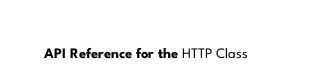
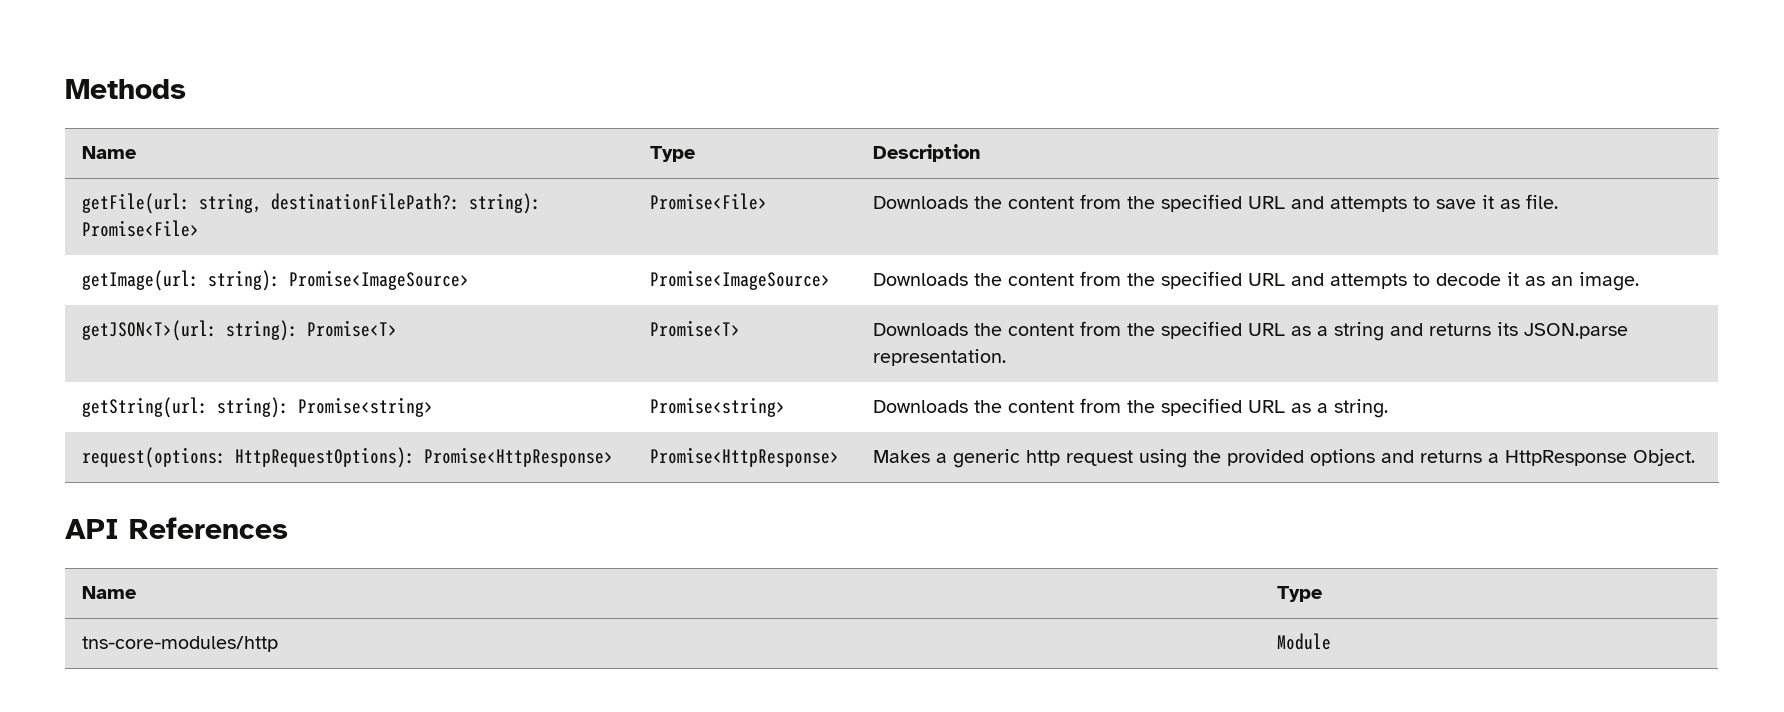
[43,47,248,59] API Reference for the HTTP Class -> [65,79,186,99] [81,146,136,159] [649,146,695,162] [872,144,980,162] [81,193,541,214] [81,220,199,237] [649,193,767,210] [872,194,1558,212] [81,270,469,291] [649,270,830,290] [872,271,1639,291] [81,320,397,341] [649,320,740,337] [872,321,1628,341] [872,349,1006,366] [81,397,433,418] [649,397,785,417] [872,398,1388,418] [81,447,613,468] [649,447,839,467] [872,448,1695,468] [65,517,288,539] [81,586,136,599] [1276,586,1322,602] [81,636,278,652] [1276,633,1331,650] Methods // Name | Type | Description // getFile(url: string, destinationFilePath?: string): Promise<File> | Promise<File> | Downloads the content from the specified URL and attempts to save it as file. // getImage(url: string): Promise<ImageSource> | Promise<ImageSource> | Downloads the content from the specified URL and attempts to decode it as an image. // getJSON<T>(url: string): Promise<T> | Promise<T> | Downloads the content from the specified URL as a string and returns its JSON.parse representation. // getString(url: string): Promise<string> | Promise<string> | Downloads the content from the specified URL as a string. // request(options: HttpRequestOptions): Promise<HttpResponse> | Promise<HttpResponse> | Makes a generic http request using the provided options and returns a HttpResponse Object. // API References // Name | Type // tns-core-modules/http | Module

